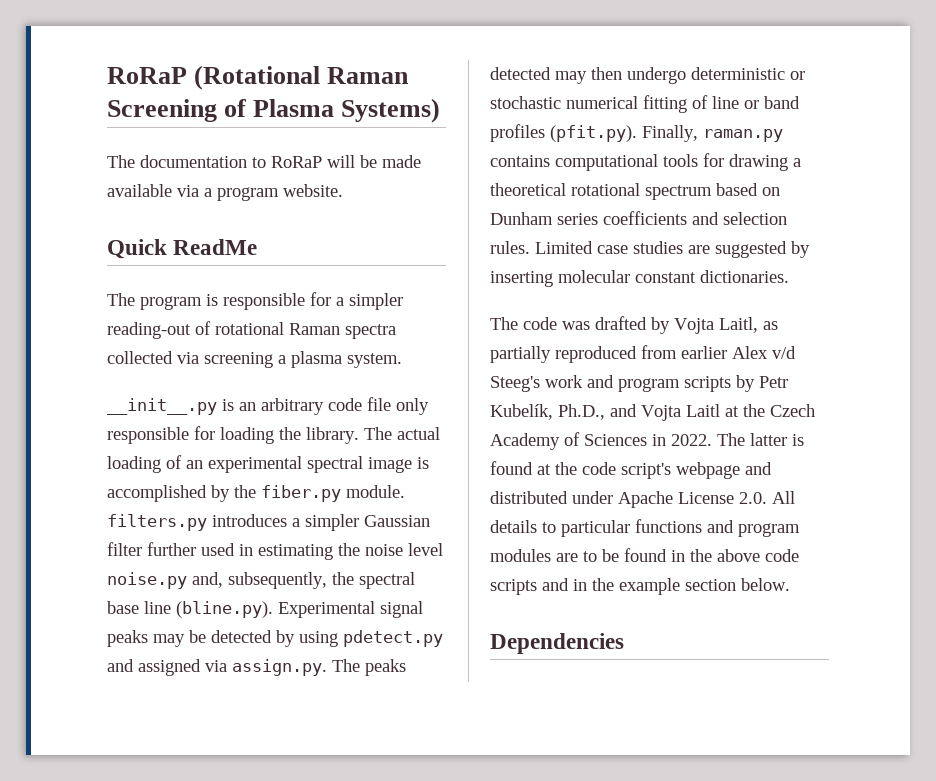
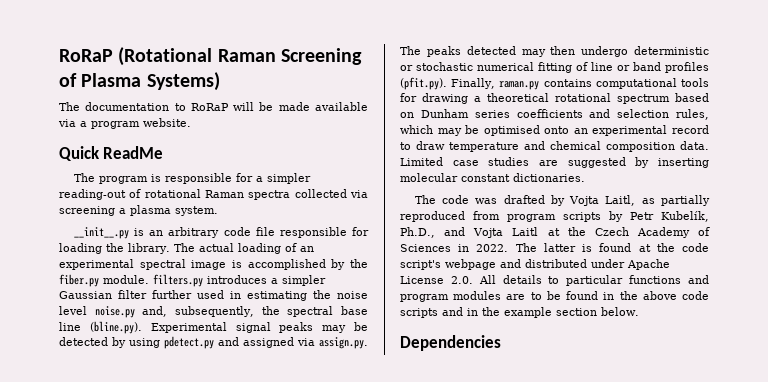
[396,398,429,415] only -> (275, 231) none
[490,241,530,254] rules. -> [676,109,709,120] [400,125,709,136] [400,141,709,152] rules, which may be optimised onto an experimental record to draw temperature and chemical composition data.
[681,346,796,359] [490,375,614,392] earlier Alex v/d Steeg's work and -> (500, 215) none

